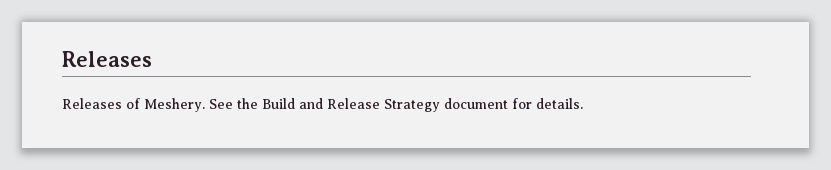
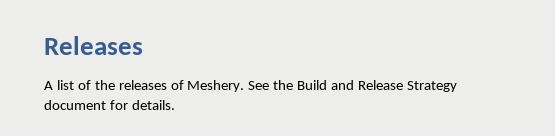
[62,98,122,109] Releases -> [44,80,167,90] A list of the releases

